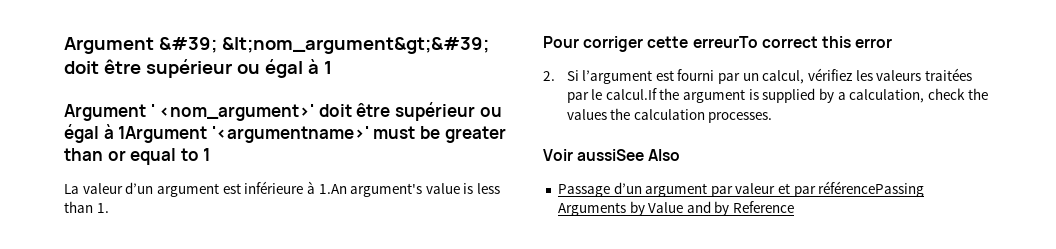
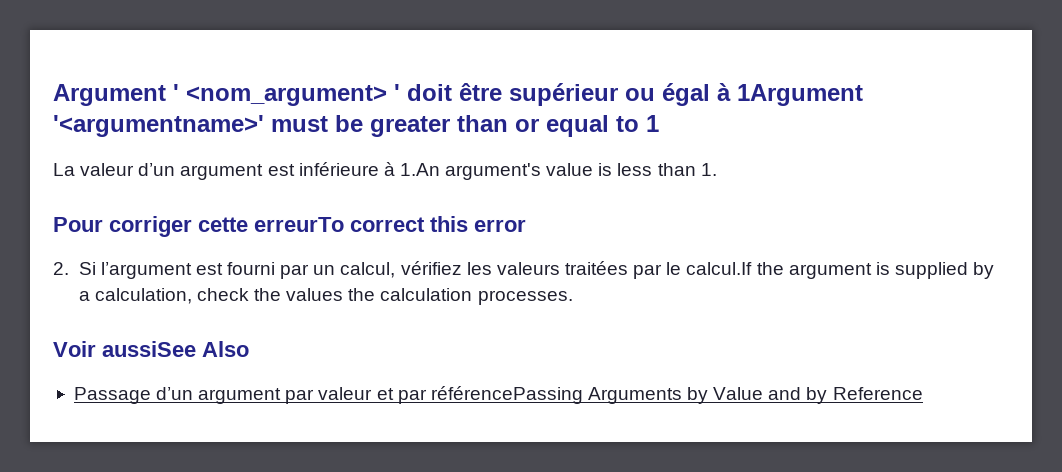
[64,37,489,54] [64,59,332,78] [64,104,315,121] Argument &#39; &lt;nom_argument&gt;&#39; doit être supérieur ou égal à 1 // Argument ' <nom_argument>' -> [53,84,400,106] Argument ' <nom_argument> '

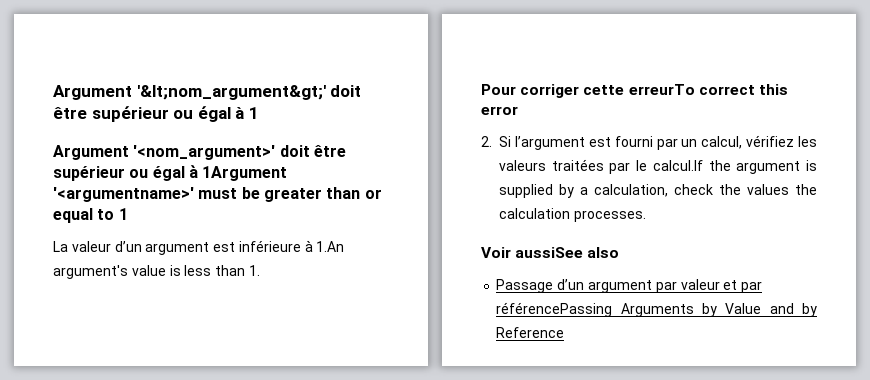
[53,84,400,106] Argument ' <nom_argument> ' -> [53,85,362,100] [53,106,259,122] [53,145,276,160] Argument '&lt;nom_argument&gt;' doit être supérieur ou égal à 1 // Argument '<nom_argument>'
[202,341,249,357] Also -> [587,247,620,258] also

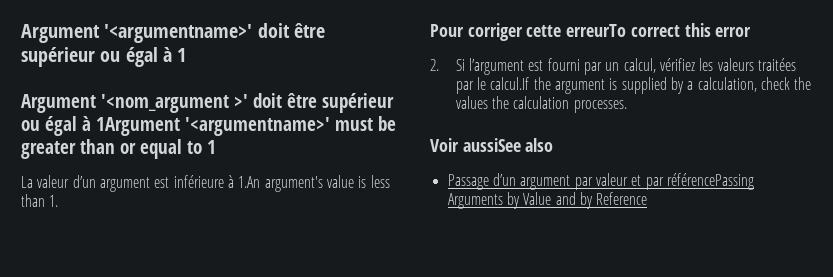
[53,85,326,100] Argument '&lt;nom_argument&gt;' -> [21,24,253,43] Argument '<argumentname>'
[133,145,276,160] '<nom_argument>' -> [101,94,248,113] '<nom_argument >'

